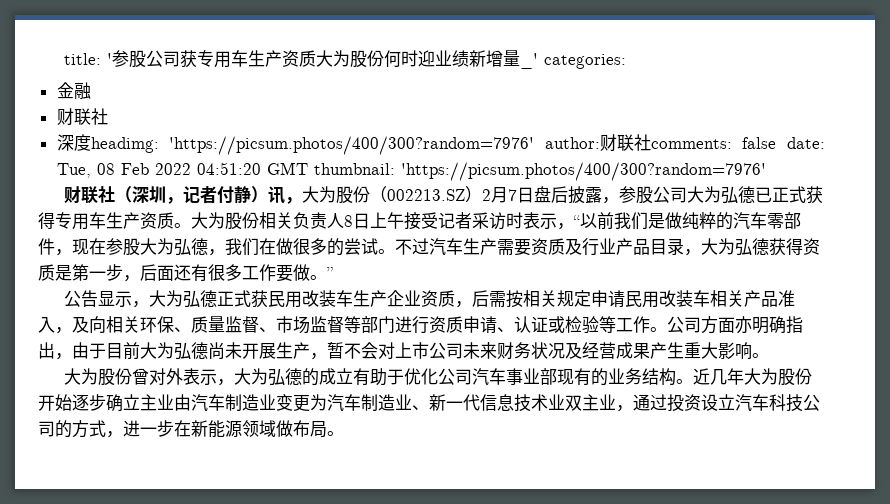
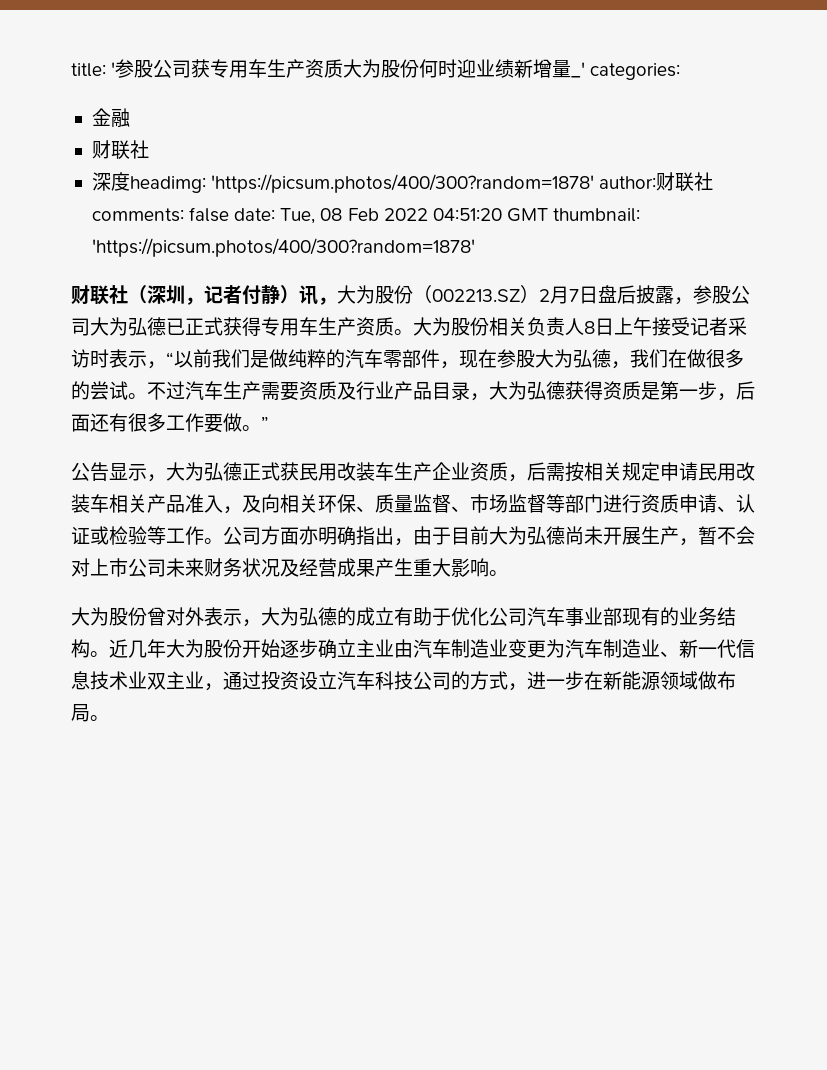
[169,136,535,155] 'https://picsum.photos/400/300?random=7976' -> [211,174,595,193] 'https://picsum.photos/400/300?random=1878'
[400,162,766,181] 'https://picsum.photos/400/300?random=7976' -> [91,238,475,257] 'https://picsum.photos/400/300?random=1878'

